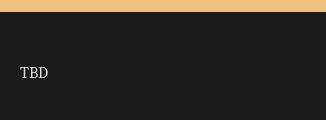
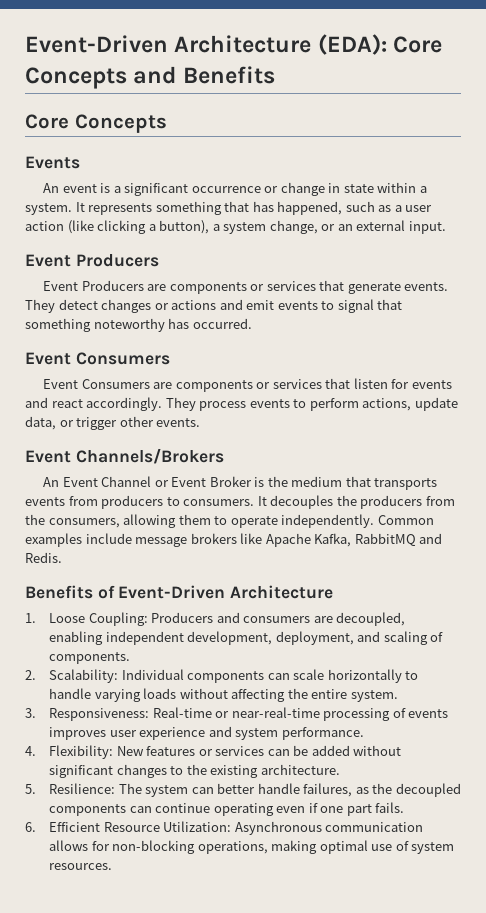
[20,67,48,78] TBD -> [25,34,443,55] [25,66,275,89] [25,114,167,133] [25,156,80,169] [43,182,427,196] [25,201,433,215] [25,220,446,234] [25,254,159,267] [43,280,449,294] [25,299,403,313] [25,318,252,332] [25,352,170,365] [43,378,452,392] [25,397,458,411] [25,416,201,430] [25,448,224,464] [43,476,438,490] [25,495,455,509] [25,514,434,528] [25,533,443,547] [25,552,62,563] [25,585,334,599] [25,612,406,626] [49,631,444,645] [49,652,131,664] [25,669,419,683] [49,688,398,702] [25,707,449,721] [49,726,364,740] [25,745,402,759] [49,764,340,778] [25,783,461,797] [49,802,405,816] [25,821,424,835] [49,840,455,854] [49,863,113,870] Event-Driven Architecture (EDA): Core Concepts and Benefits // Core Concepts // Events // An event is a significant occurrence or change in state within a system. It represents something that has happened, such as a user action (like clicking a button), a system change, or an external input. // Event Producers // Event Producers are components or services that generate events. They detect changes or actions and emit events to signal that something noteworthy has occurred. // Event Consumers // Event Consumers are components or services that listen for events and react accordingly. They process events to perform actions, update data, or trigger other events. // Event Channels/Brokers // An Event Channel or Event Broker is the medium that transports events from producers to consumers. It decouples the producers from the consumers, allowing them to operate independently. Common examples include message brokers like Apache Kafka, RabbitMQ and Redis. // Benefits of Event-Driven Architecture // 1. Loose Coupling: Producers and consumers are decoupled, enabling independent development, deployment, and scaling of components. // 2. Scalability: Individual components can scale horizontally to handle varying loads without affecting the entire system. // 3. Responsiveness: Real-time or near-real-time processing of events improves user experience and system performance. // 4. Flexibility: New features or services can be added without significant changes to the existing architecture. // 5. Resilience: The system can better handle failures, as the decoupled components can continue operating even if one part fails. // 6. Efficient Resource Utilization: Asynchronous communication allows for non-blocking operations, making optimal use of system resources.

